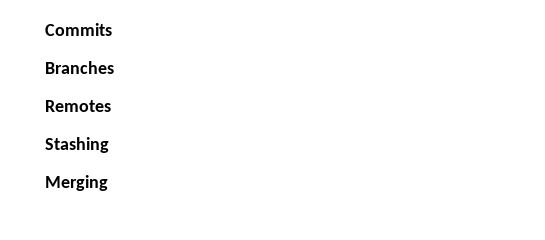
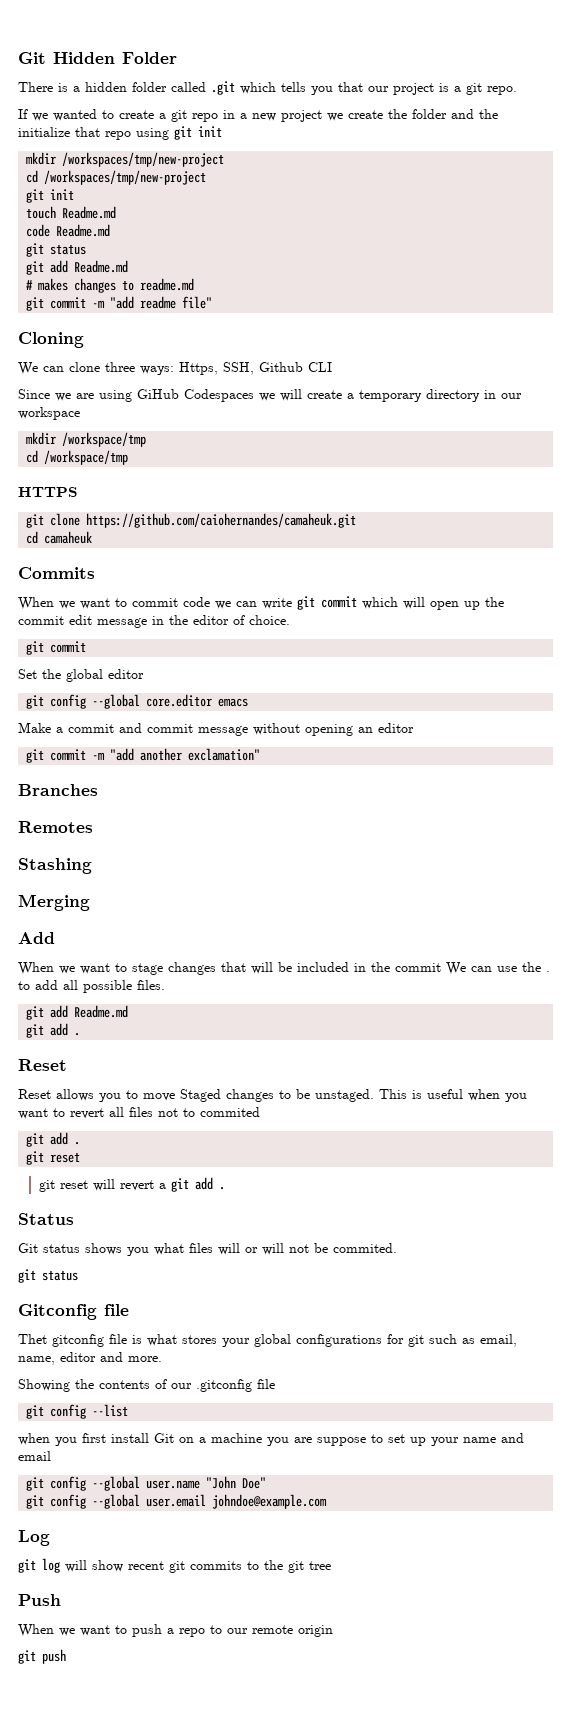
[45,23,112,36] [45,61,114,74] [45,100,111,112] [45,137,109,153] [45,175,108,191] Commits // Branches // Remotes // Stashing // Merging -> [18,52,177,64] [18,81,517,95] [18,109,498,122] [18,126,222,140] [26,152,225,167] [26,170,207,185] [26,189,75,203] [26,206,117,219] [26,224,111,237] [26,243,87,257] [26,260,129,275] [26,278,195,293] [26,296,213,311] [18,332,84,348] [18,362,332,375] [18,389,522,402] [18,407,80,420] [26,432,147,447] [26,450,129,465] [18,487,78,497] [26,513,357,528] [26,531,93,544] [18,567,95,579] [18,596,504,610] [18,615,290,628] [26,641,87,655] [18,669,144,682] [26,694,249,709] [18,722,414,736] [26,748,261,763] [18,784,98,796] [18,821,93,833] [18,858,92,874] [18,894,90,911] [18,932,55,944] [18,962,550,975] [18,980,165,993] [26,1005,129,1020] [26,1023,81,1038] [18,1059,67,1071] [18,1089,527,1102] [18,1107,260,1119] [26,1132,81,1147] [26,1151,81,1165] [39,1177,226,1192] [18,1213,74,1225] [18,1243,397,1256] [18,1269,78,1283] [18,1304,129,1320] [18,1334,517,1347] [18,1352,162,1365] [18,1379,275,1392] [26,1404,129,1419] [18,1433,524,1446] [18,1451,51,1461] [26,1476,267,1491] [26,1494,328,1509] [18,1530,50,1546] [18,1558,331,1573] [18,1594,61,1606] [18,1624,333,1637] [18,1649,66,1664] Git Hidden Folder // There is a hidden folder called .git which tells you that our project is a git repo. // If we wanted to create a git repo in a new project we create the folder and the initialize that repo using git init // mkdir /workspaces/tmp/new-project // cd /workspaces/tmp/new-project // git init // touch Readme.md // code Readme.md // git status // git add Readme.md // # makes changes to readme.md // git commit -m "add readme file" // Cloning // We can clone three ways: Https, SSH, Github CLI // Since we are using GiHub Codespaces we will create a temporary directory in our workspace // mkdir /workspace/tmp // cd /workspace/tmp // HTTPS // git clone https://github.com/caiohernandes/camaheuk.git // cd camaheuk // Commits // When we want to commit code we can write git commit which will open up the commit edit message in the editor of choice. // git commit // Set the global editor // git config --global core.editor emacs // Make a commit and commit message without opening an editor // git commit -m "add another exclamation" // Branches // Remotes // Stashing // Merging // Add // When we want to stage changes that will be included in the commit We can use the . to add all possible files. // git add Readme.md // git add . // Reset // Reset allows you to move Staged changes to be unstaged. This is useful when you want to revert all files not to commited // git add . // git reset // git reset will revert a git add . // Status // Git status shows you what files will or will not be commited. // git status // Gitconfig file // Thet gitconfig file is what stores your global configurations for git such as email, name, editor and more. // Showing the contents of our .gitconfig file // git config --list // when you first install Git on a machine you are suppose to set up your name and email // git config --global user.name "John Doe" // git config --global user.email johndoe@example.com // Log // git log will show recent git commits to the git tree // Push // When we want to push a repo to our remote origin // git push

